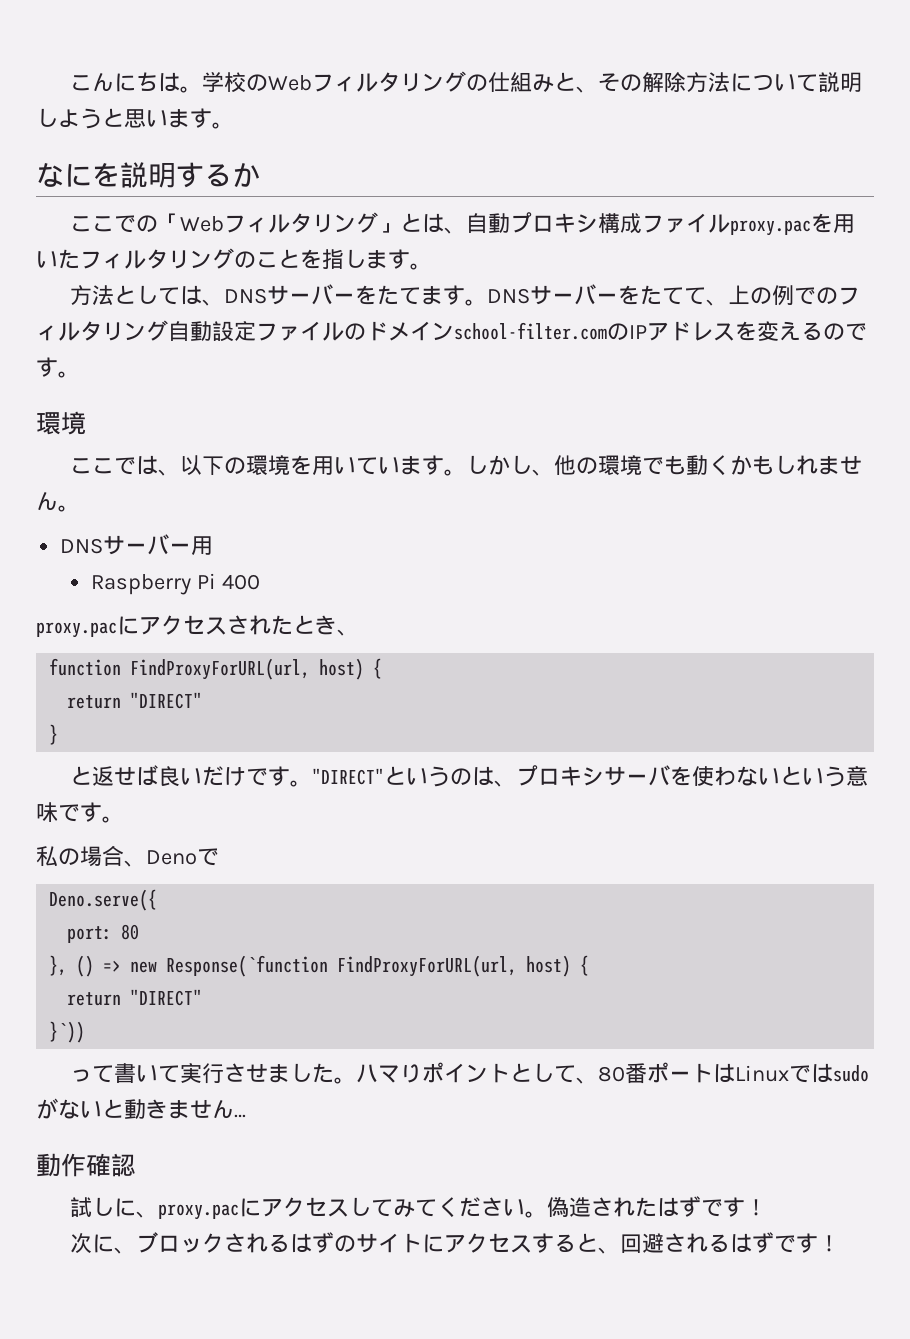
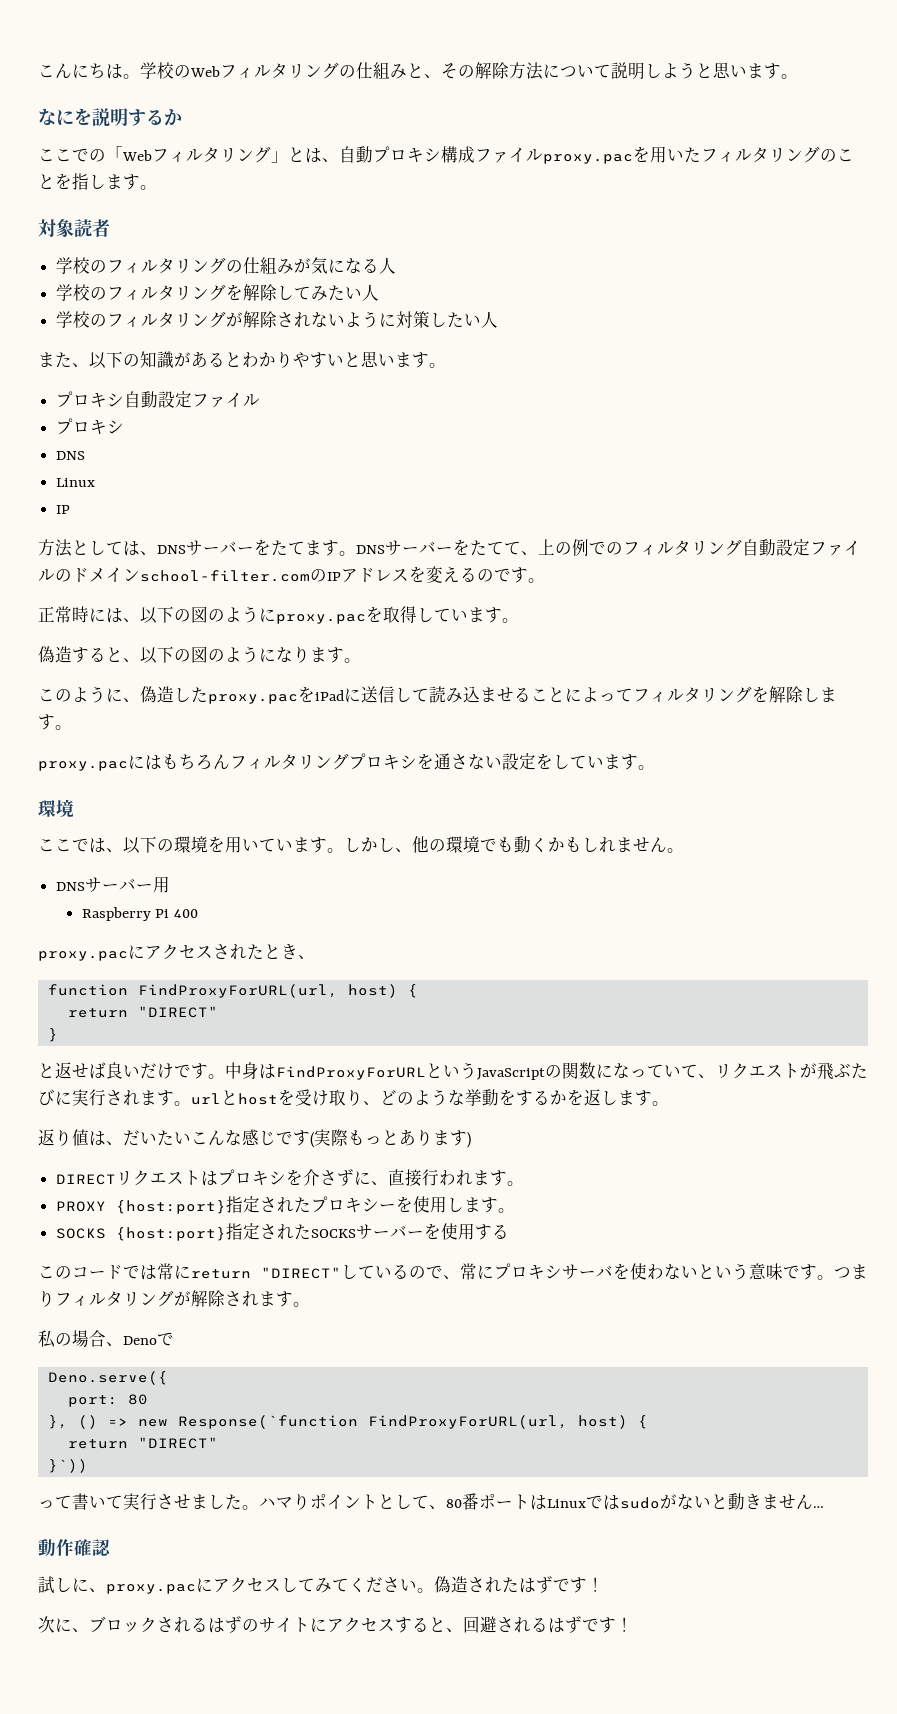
(432, 266) none -> [38,219,110,237] [56,257,397,274] [56,284,380,301] [56,311,499,328] [38,351,446,369] [56,391,261,408] [56,418,125,435] [56,451,86,460] [56,478,96,487] [56,505,71,514] // 対象読者 // 学校のフィルタリングの仕組みが気になる人 // 学校のフィルタリングを解除してみたい人 // 学校のフィルタリングが解除されないように対策したい人 // また、以下の知識があるとわかりやすいと思います。 // プロキシ自動設定ファイル // プロキシ // DNS // Linux // IP
(80, 374) none -> [38,606,519,624] [38,646,361,664] [38,686,837,704] [38,714,72,730] [38,753,655,771] // 正常時には、以下の図のようにproxy.pacを取得しています。 // 偽造すると、以下の図のようになります。 // このように、偽造したproxy.pacをiPadに送信して読み込ませることによってフィルタリングを解除します。 // proxy.pacにはもちろんフィルタリングプロキシを通さない設定をしています。
[311,766,516,787] "DIRECT"というのは、 -> [225,1062,868,1080] [38,1089,669,1106] [38,1129,471,1148] [56,1169,525,1187] [56,1196,516,1214] [56,1223,510,1241] [38,1263,494,1280] 中身はFindProxyForURLというJavaScriptの関数になっていて、リクエストが飛ぶたびに実行されます。urlとhostを受け取り、どのような挙動をするかを返します。 // 返り値は、だいたいこんな感じです(実際もっとあります) // DIRECTリクエストはプロキシを介さずに、直接行われます。 // PROXY {host:port}指定されたプロキシーを使用します。 // SOCKS {host:port}指定されたSOCKSサーバーを使用する // このコードでは常にreturn "DIRECT"しているので、常に
(124, 819) none -> [834,1264,868,1279] [38,1290,310,1307] つまりフィルタリングが解除されます。

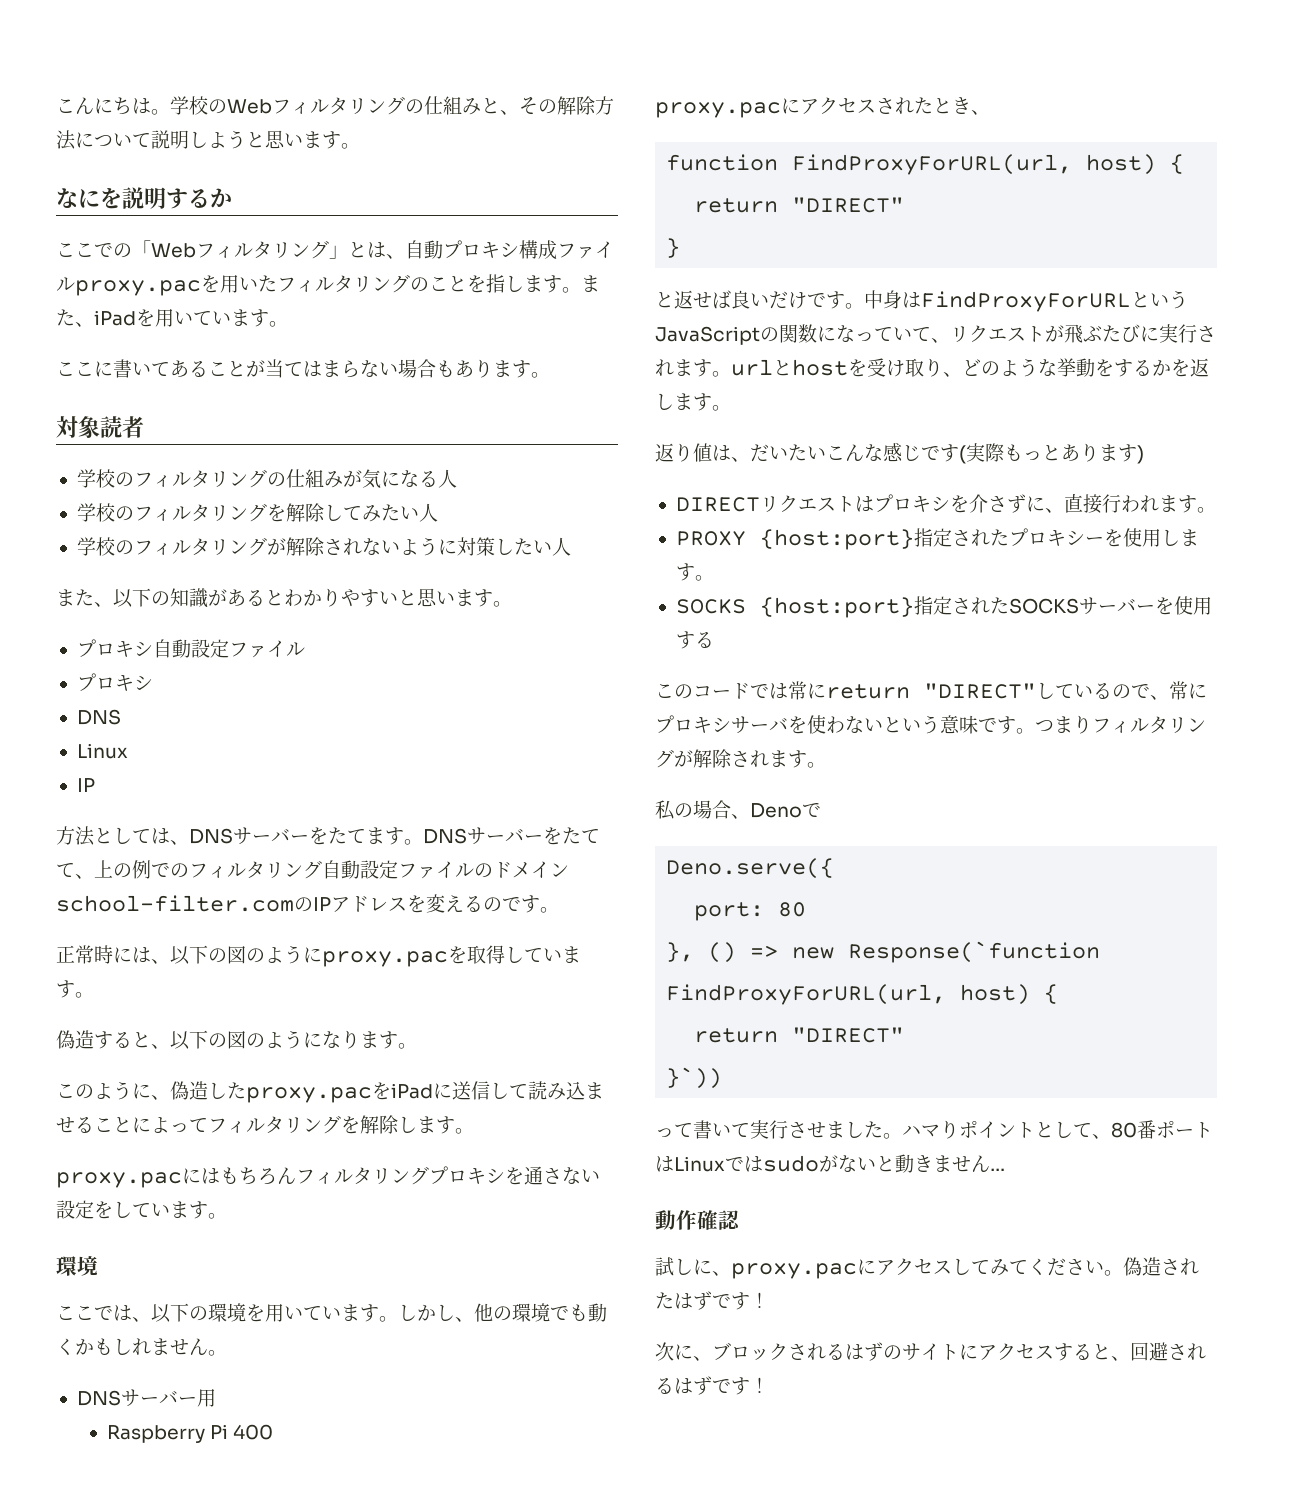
(157, 187) none -> [581,275,600,292] [56,309,288,327] [56,359,550,378] また、iPadを用いています。 // ここに書いてあることが当てはまらない場合もあります。

